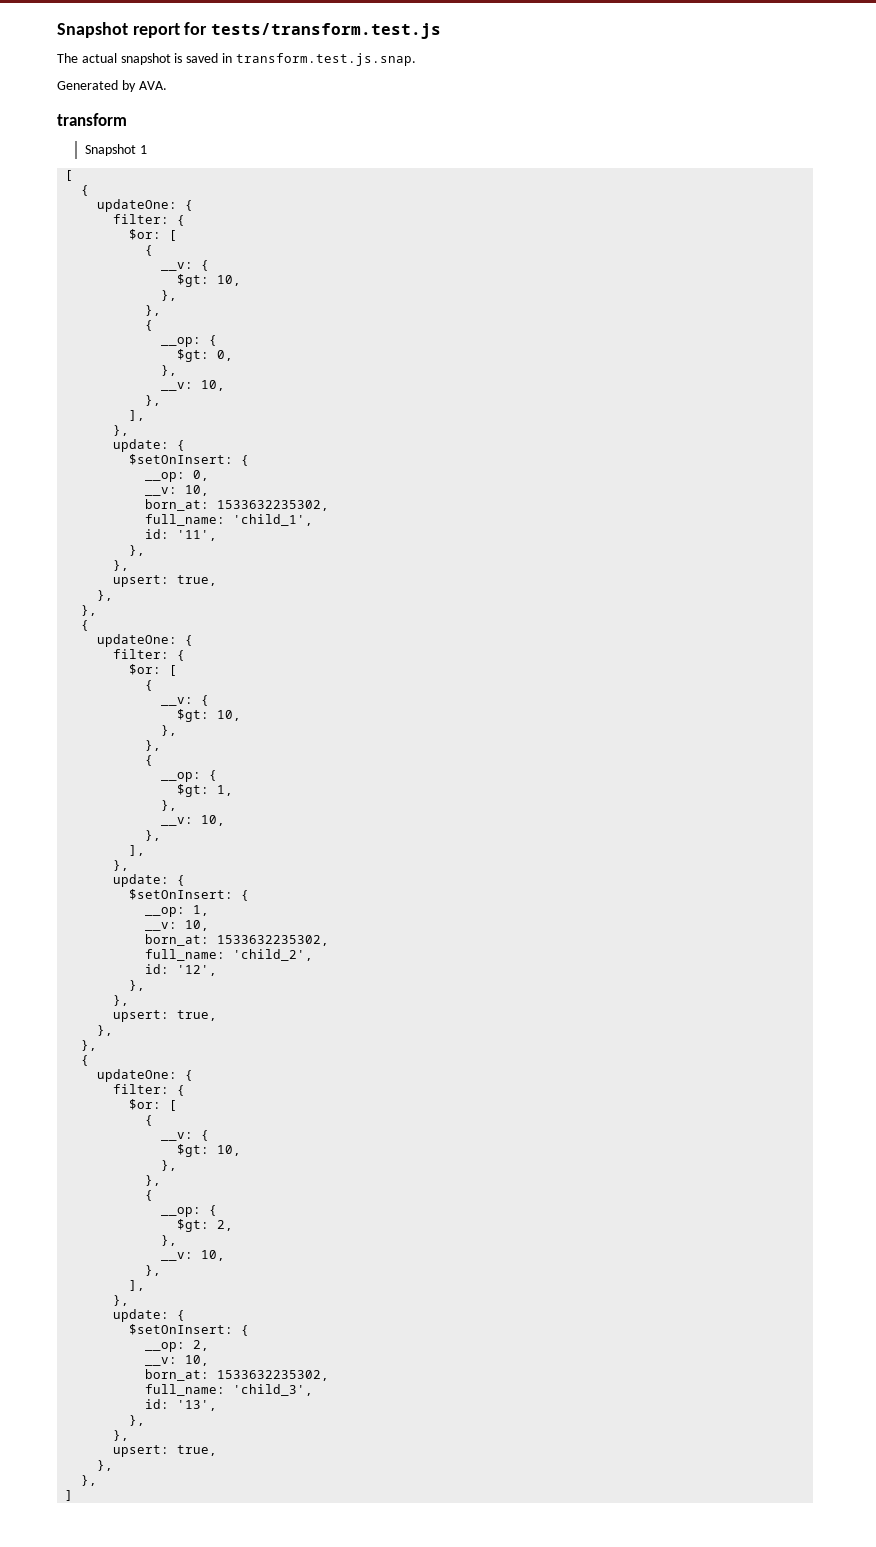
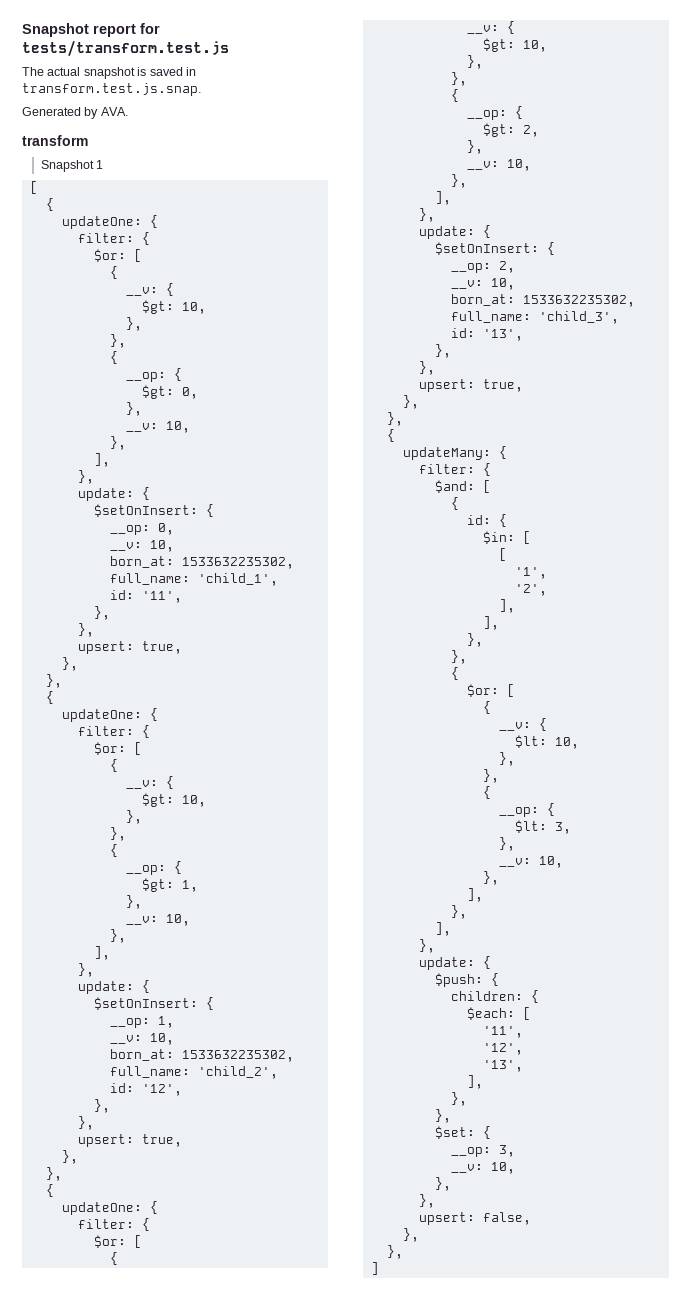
(98, 1480) none -> [386,429,395,442] [402,446,507,460] [418,463,491,476] [434,480,491,493] [450,497,459,510] [466,514,507,527] [482,531,531,544] [498,548,507,561] [514,567,547,579] [514,584,547,596] [498,599,515,613] [482,616,499,630] [466,633,483,647] [450,650,467,664] [450,667,459,680] [466,684,515,697] [482,701,491,714] [498,718,547,731] [514,735,579,749] [498,752,515,766] [482,769,499,783] [482,786,491,799] [498,803,555,817] [514,820,571,834] [498,837,515,851] [498,856,563,868] [482,871,499,885] [466,888,483,902] [450,905,467,919] [434,922,451,936] [418,939,435,953] [418,956,491,970] [434,973,499,987] [450,990,539,1003] [466,1007,531,1020] [482,1026,523,1038] [482,1043,523,1055] [482,1060,523,1072] [466,1075,483,1089] [450,1092,467,1106] [434,1109,451,1123] [434,1126,491,1139] [450,1145,515,1157] [450,1162,515,1174] [434,1177,451,1191] [418,1194,435,1208] [418,1212,531,1225] [402,1228,419,1242] [386,1245,403,1259] // { // updateMany: { // filter: { // $and: [ // { // id: { // $in: [ // [ // '1', // '2', // ], // ], // }, // }, // { // $or: [ // { // __v: { // $lt: 10, // }, // }, // { // __op: { // $lt: 3, // }, // __v: 10, // }, // ], // }, // ], // }, // update: { // $push: { // children: { // $each: [ // '11', // '12', // '13', // ], // }, // }, // $set: { // __op: 3, // __v: 10, // }, // }, // upsert: false, // }, // },

